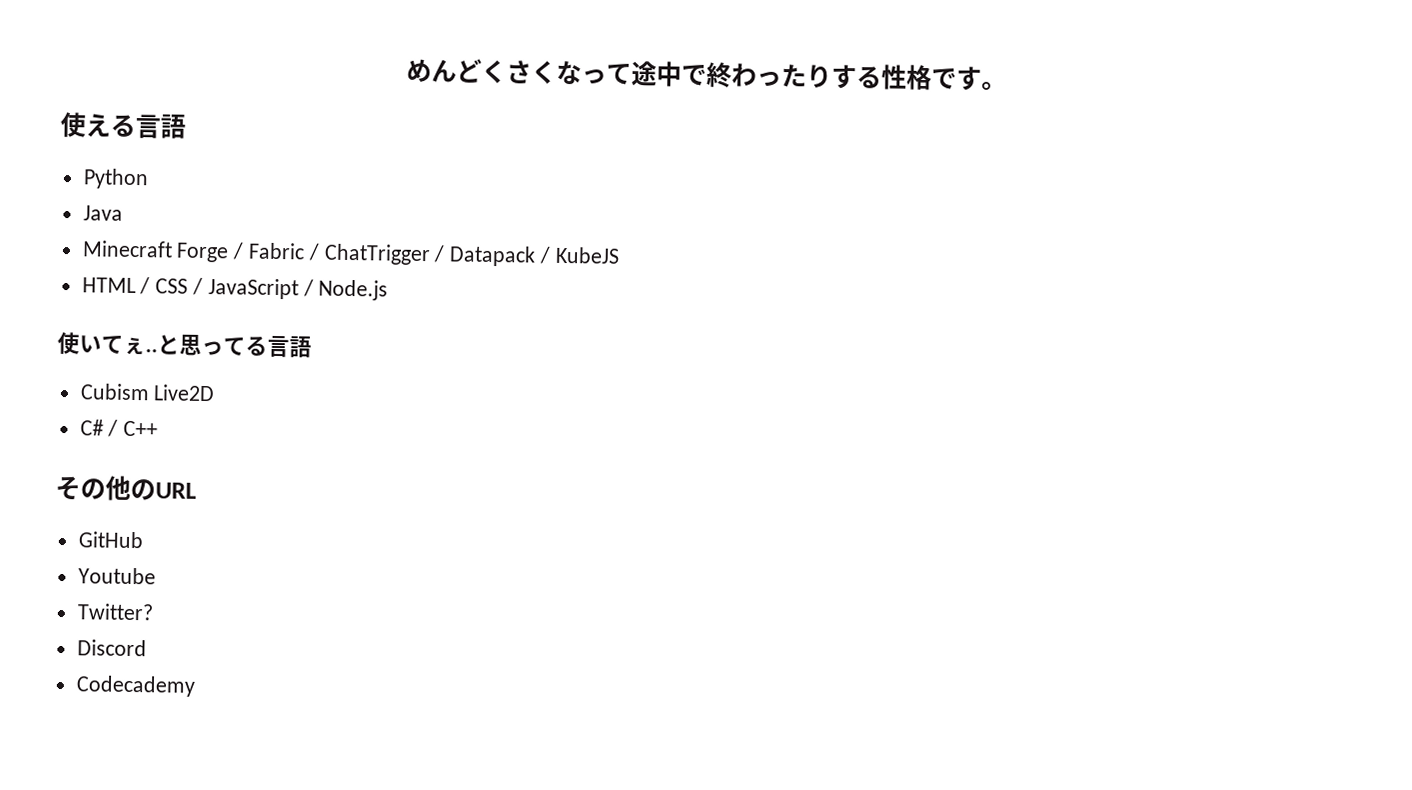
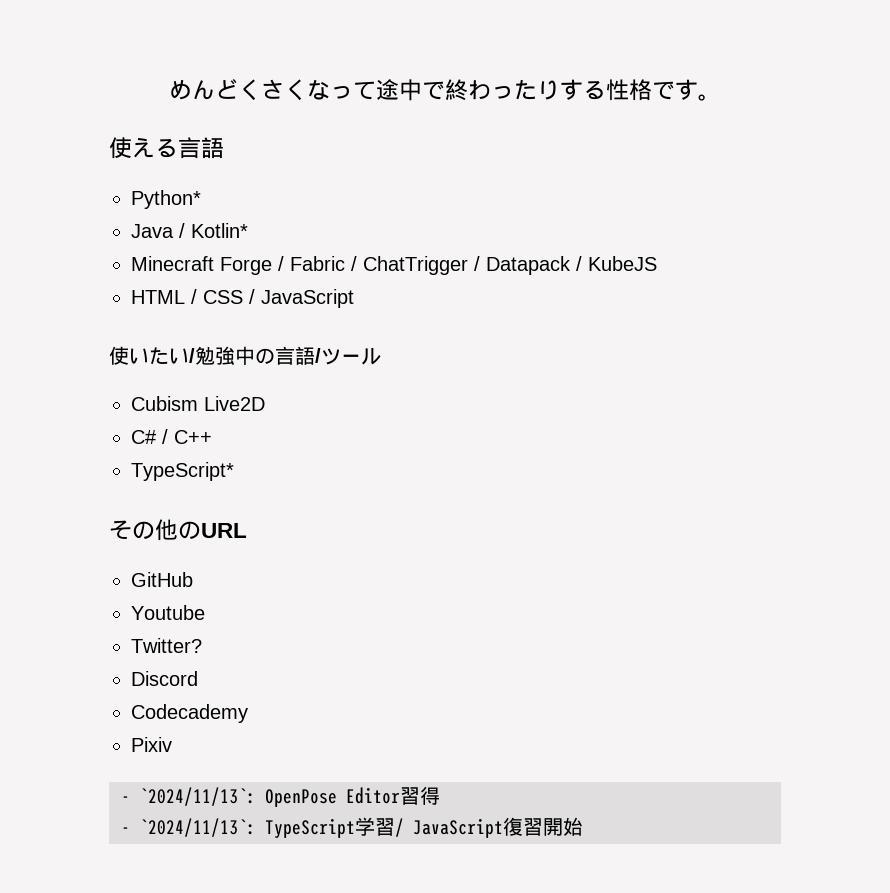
[82,168,149,190] Python -> [131,190,201,209] Python*
(123, 213) none -> [179,223,248,238] / Kotlin*
[302,279,389,301] / Node.js -> (354, 298) none
[101,334,312,358] てぇ..と思ってる言語 -> [149,346,381,366] たい/勉強中の言語/ツール
(159, 428) none -> [131,462,234,481] // TypeScript*
(196, 686) none -> [131,737,172,752] [121,786,440,807] [121,817,583,838] // Pixiv // - `2024/11/13`: OpenPose Editor習得 // - `2024/11/13`: TypeScript学習/ JavaScript復習開始

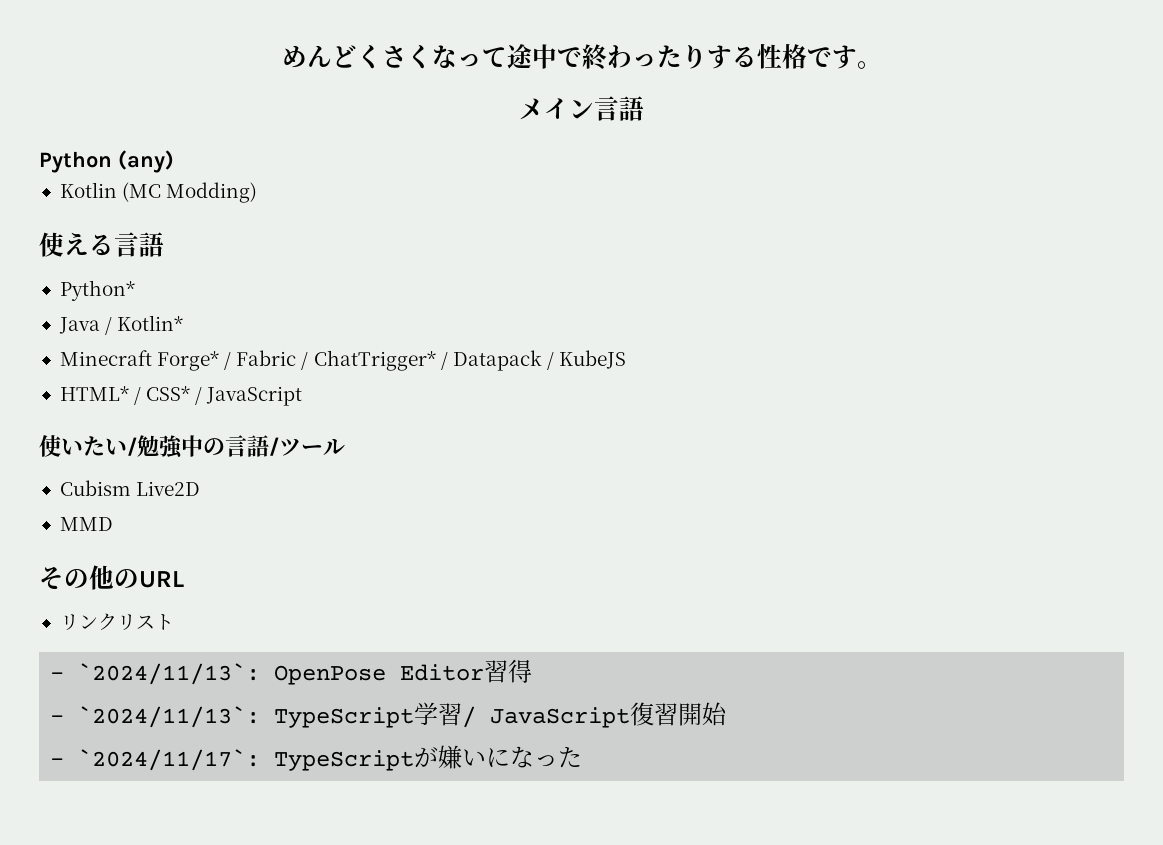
(721, 97) none -> [519,96,644,121] [39,150,174,173] [59,182,258,203] // メイン言語 // Python (any) // Kotlin (MC Modding)
[220,257,272,275] Forge -> [157,351,220,371] Forge*
[363,256,468,275] ChatTrigger -> [313,350,436,371] ChatTrigger*
[131,289,243,304] HTML / CSS -> [59,386,191,405] HTML* / CSS*
[131,429,212,444] [131,462,234,481] C# / C++ // TypeScript* -> [59,517,113,531] MMD
[131,572,193,587] [131,605,205,620] [131,638,202,653] [131,671,198,686] [131,704,248,723] [131,737,172,752] GitHub // Youtube // Twitter? // Discord // Codecademy // Pixiv -> [59,613,174,630] リンクリスト
(583, 826) none -> [50,745,583,771] // - `2024/11/17`: TypeScriptが嫌いになった

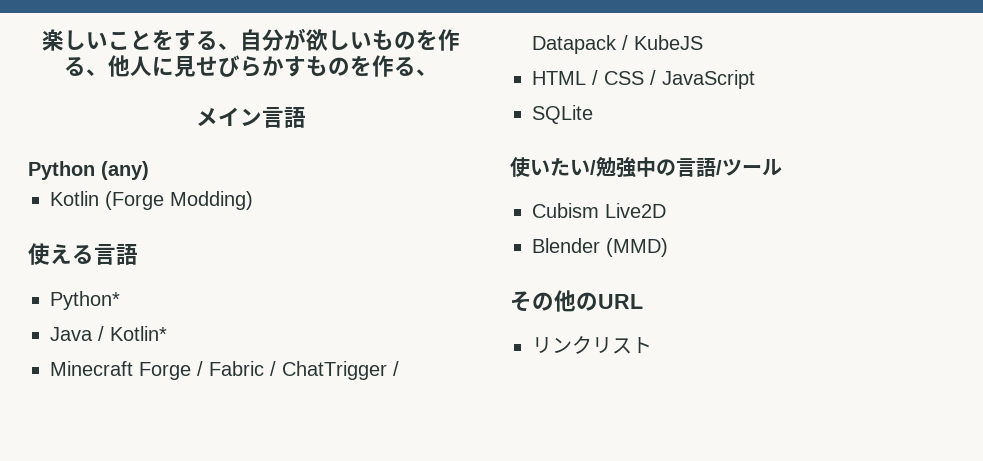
[281,44,882,70] めんどくさくなって途中で終わったりする性格です。 -> [41,28,460,51] [63,55,438,77] 楽しいことをする、自分が欲しいものを作る、他人に見せびらかすものを作る、
[122,182,162,202] (MC -> [105,191,164,210] (Forge
[157,351,220,371] Forge* -> [139,362,191,380] Forge
[313,350,436,371] ChatTrigger* -> [282,361,387,380] ChatTrigger
[59,386,303,406] HTML* / CSS* / JavaScript -> [532,70,755,89] [532,105,593,124] HTML / CSS / JavaScript // SQLite
[59,517,113,531] MMD -> [532,238,668,257] Blender (MMD)
[50,659,533,685] [50,702,728,728] [50,745,583,771] // - `2024/11/13`: OpenPose Editor習得 // - `2024/11/13`: TypeScript学習/ JavaScript復習開始 // - `2024/11/17`: TypeScriptが嫌いになった -> (652, 345) none

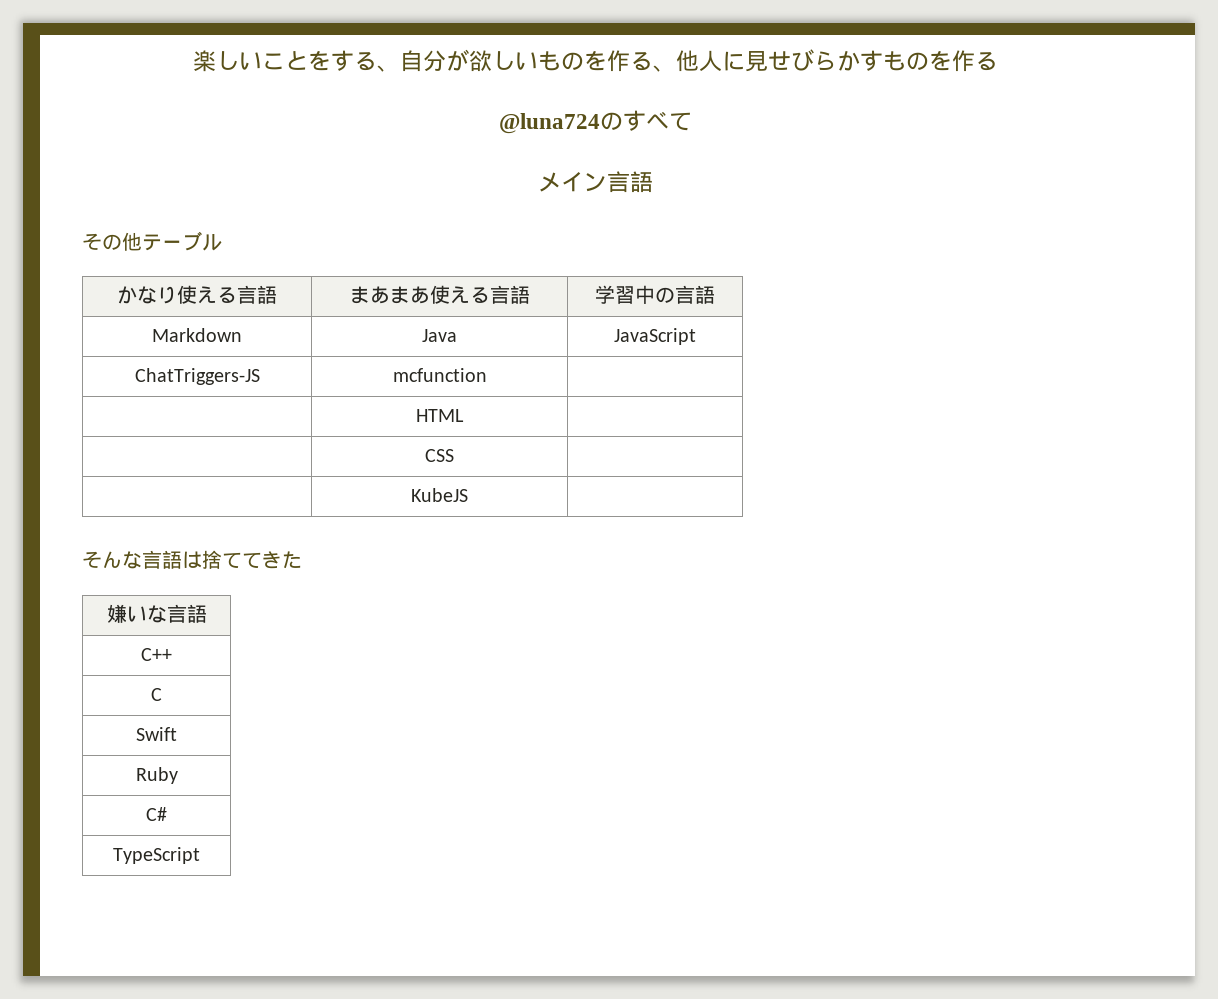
[415,69,438,76] 、 -> [499,110,692,134] // @luna724のすべて
[28,161,149,180] [50,191,253,210] [28,243,138,265] [50,291,120,310] [50,326,167,341] [50,361,399,380] [532,35,703,54] [532,70,755,89] [532,105,593,124] [510,157,782,178] [532,203,666,218] [532,238,668,257] [510,290,643,312] [532,335,652,354] Python (any) // Kotlin (Forge Modding) // 使える言語 // Python* // Java / Kotlin* // Minecraft Forge / Fabric / ChatTrigger / Datapack / KubeJS // HTML / CSS / JavaScript // SQLite // 使いたい/勉強中の言語/ツール // Cubism Live2D // Blender (MMD) // その他のURL // リンクリスト -> [82,231,222,251] [117,285,277,304] [349,285,530,304] [595,285,715,304] [152,328,242,342] [422,329,458,342] [614,328,696,345] [134,368,260,385] [392,368,487,382] [416,409,465,422] [425,449,455,462] [411,488,469,502] [82,550,302,569] [106,604,207,623] [141,648,172,661] [151,688,162,701] [136,727,177,741] [135,767,178,784] [146,807,167,821] [113,847,200,864] その他テーブル // かなり使える言語 | まあまあ使える言語 | 学習中の言語 // Markdown | Java | JavaScript // ChatTriggers-JS | mcfunction | // | HTML | // | CSS | // | KubeJS | // そんな言語は捨ててきた // 嫌いな言語 // C++ // C // Swift // Ruby // C# // TypeScript

